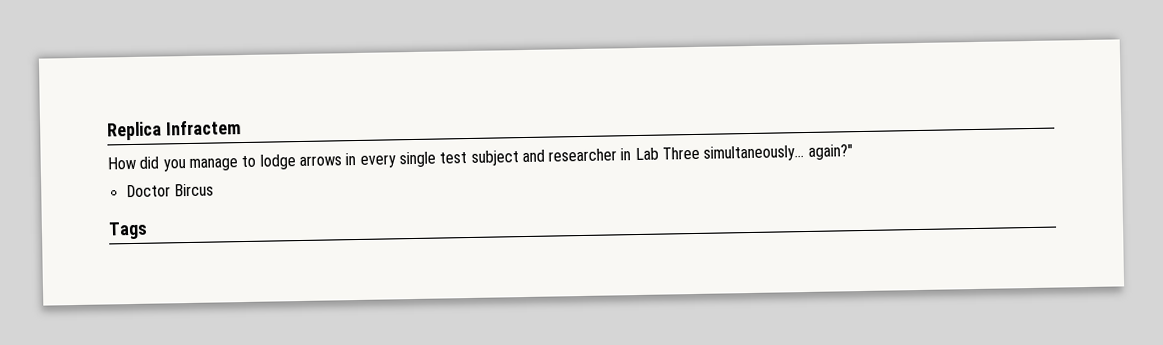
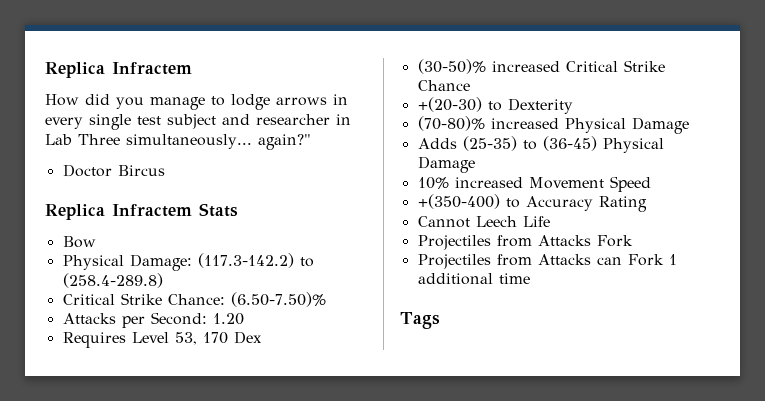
(214, 190) none -> [45,203,238,220] [62,236,96,248] [62,253,314,271] [62,273,163,288] [62,292,326,307] [62,312,244,328] [62,331,262,348] [417,59,665,74] [417,80,470,91] [417,97,573,114] [417,116,689,134] [417,136,664,153] [417,156,475,173] [417,176,651,192] [417,194,647,212] [417,216,550,228] [417,235,633,250] [417,254,677,269] [417,273,530,285] // Replica Infractem Stats // Bow // Physical Damage: (117.3-142.2) to (258.4-289.8) // Critical Strike Chance: (6.50-7.50)% // Attacks per Second: 1.20 // Requires Level 53, 170 Dex // (30-50)% increased Critical Strike Chance // +(20-30) to Dexterity // (70-80)% increased Physical Damage // Adds (25-35) to (36-45) Physical Damage // 10% increased Movement Speed // +(350-400) to Accuracy Rating // Cannot Leech Life // Projectiles from Attacks Fork // Projectiles from Attacks can Fork 1 additional time

